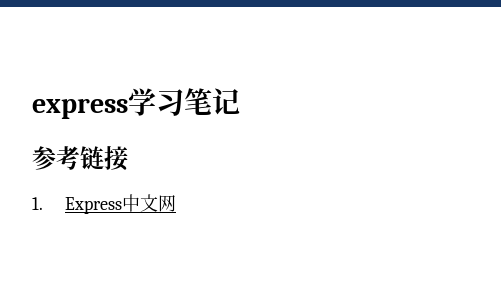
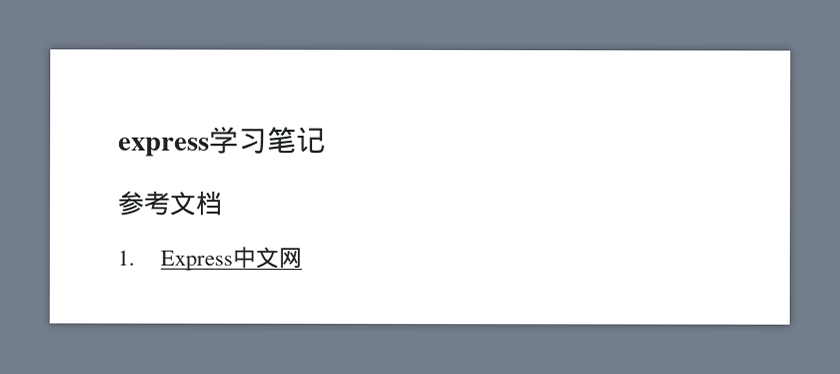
[80,146,128,171] 链接 -> [169,190,222,216] 文档

